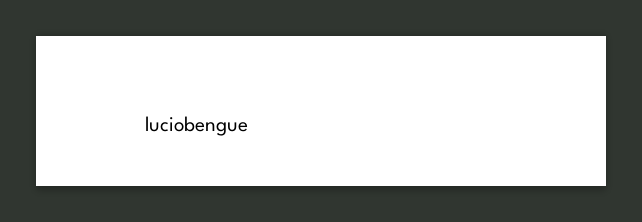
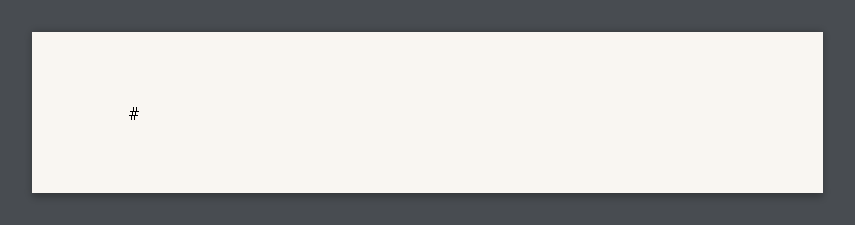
[145,116,248,136] luciobengue -> [129,106,139,124] #

